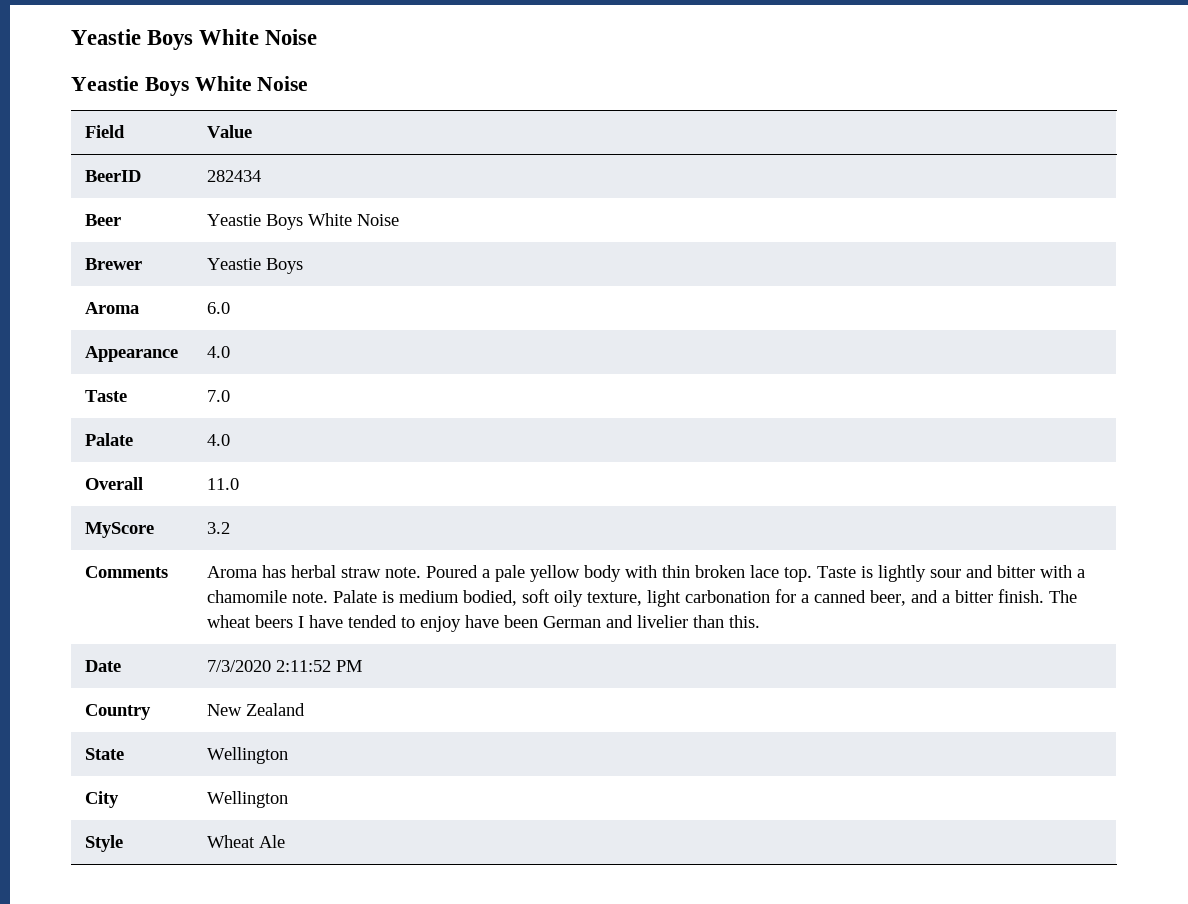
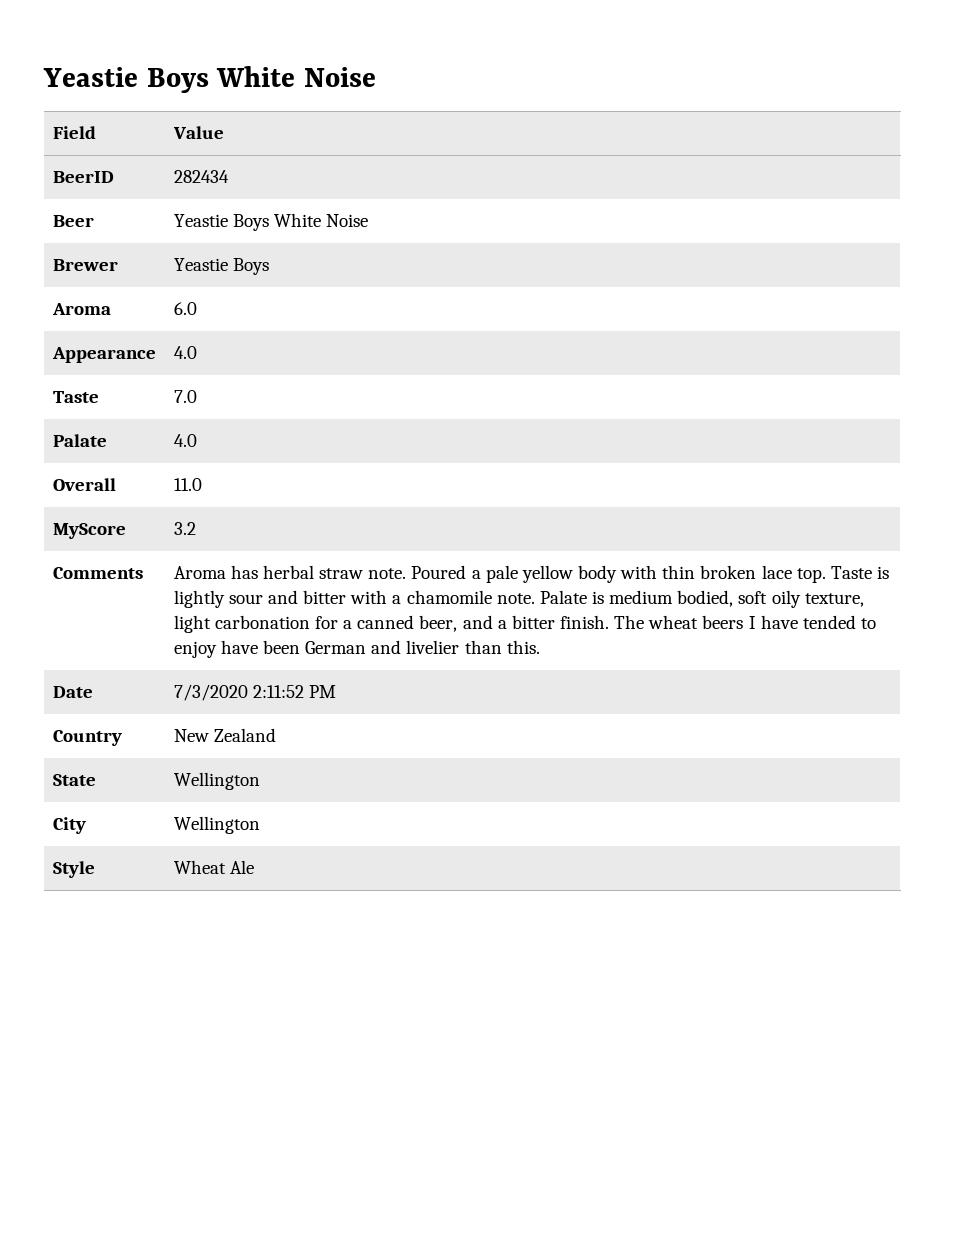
[71,29,318,50] [71,76,309,96] Yeastie Boys White Noise // Yeastie Boys White Noise -> [43,66,376,93] Yeastie Boys White Noise

